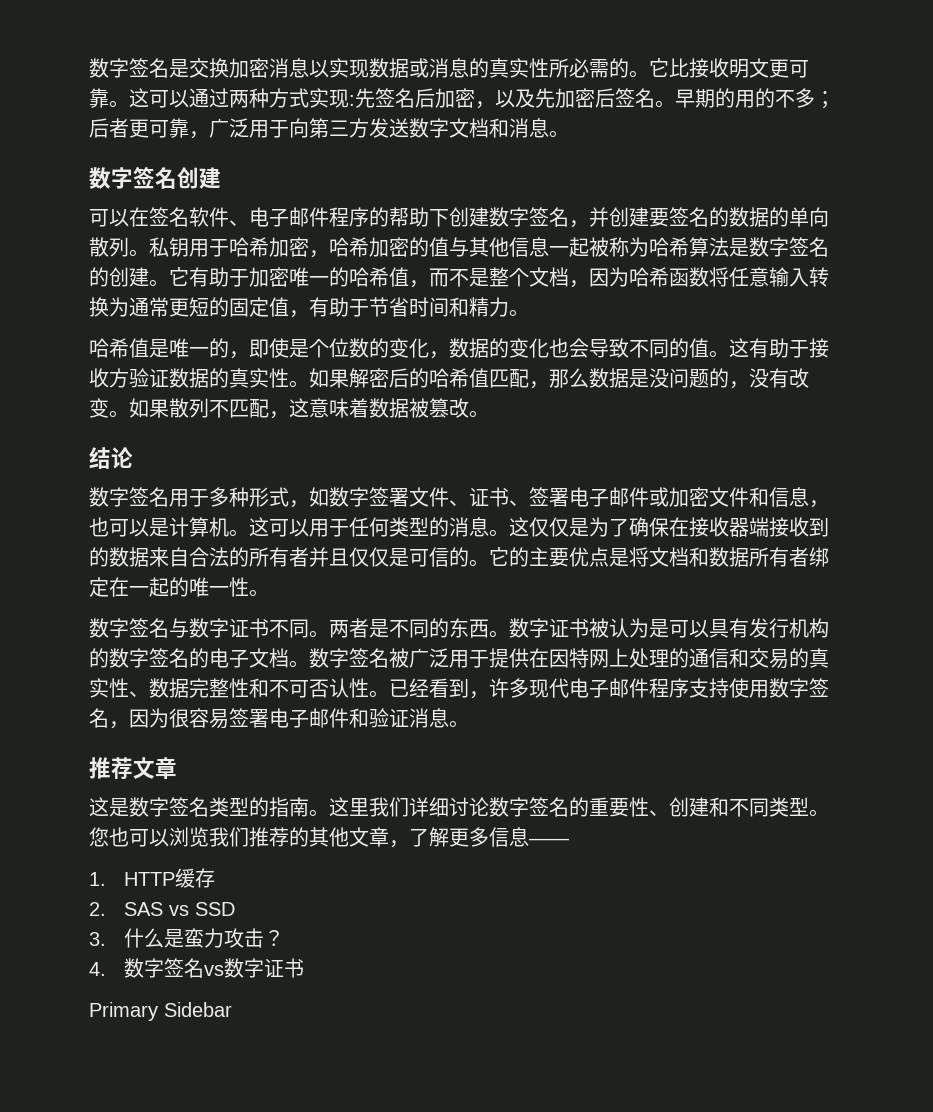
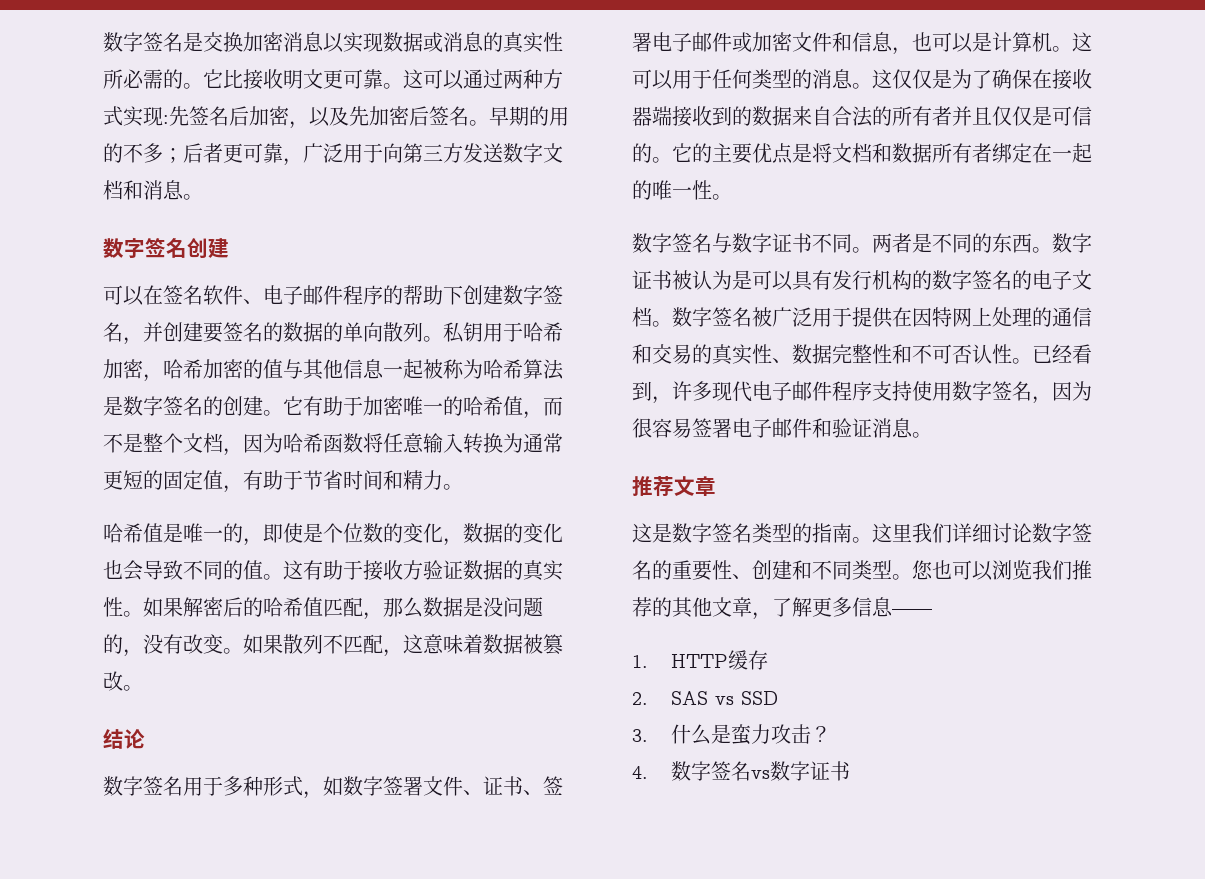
[89,1002,232,1021] // Primary Sidebar -> (851, 771) none

